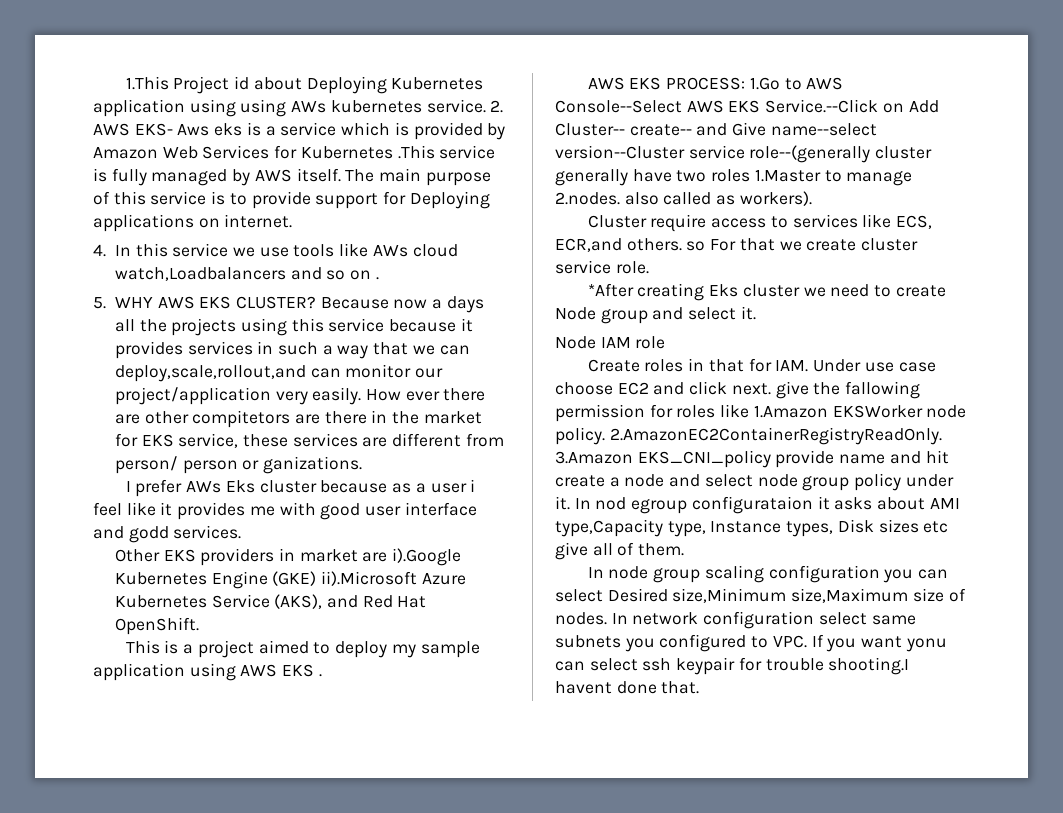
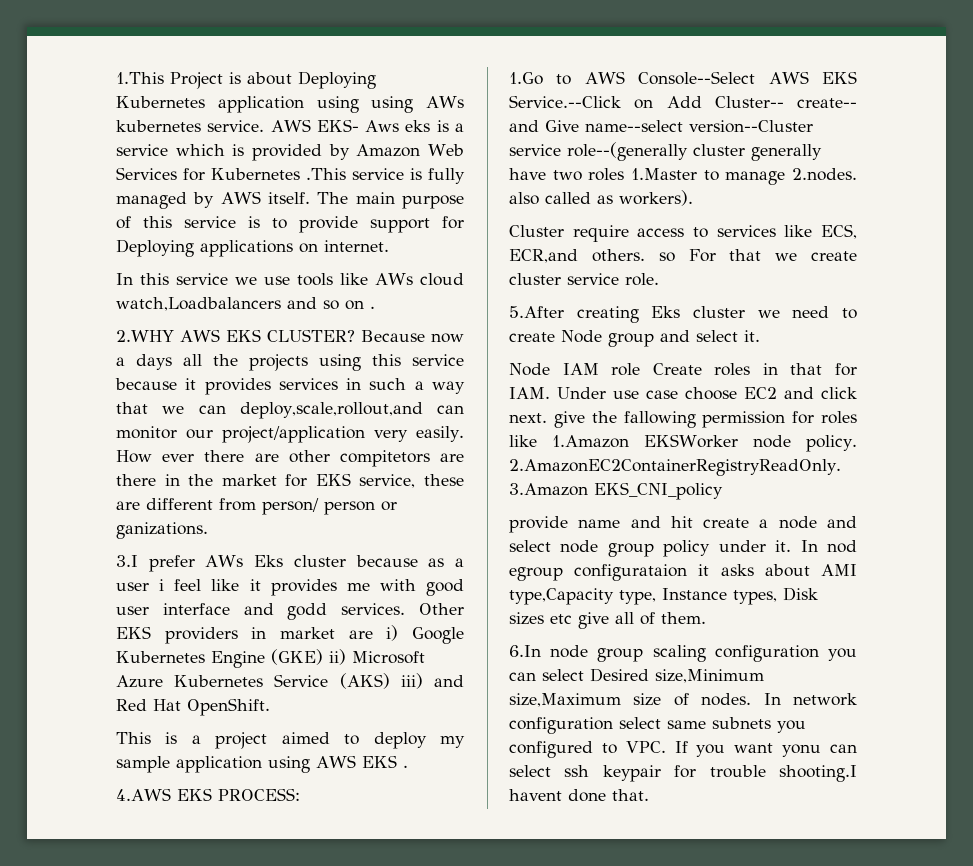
[234,76,250,90] id -> [229,72,241,84] is
[490,100,504,113] 2. -> (265, 126) none
[93,244,106,257] 4. -> (389, 246) none
[93,297,153,309] 5. WHY -> [116,330,174,342] 2.WHY
[292,433,358,447] services -> (464, 480) none
[125,481,131,492] I -> [116,555,138,567] 3.I
(242, 532) // -> (406, 609) none
[392,548,462,566] i).Google -> [386,625,464,644] i) Google
[320,571,417,586] ii).Microsoft -> [329,649,425,665] ii) Microsoft
[274,594,323,609] (AKS), -> [339,673,423,689] (AKS) iii)
[587,77,625,90] AWS -> [116,788,171,801] 4.AWS
(746, 83) none -> (300, 794) //
[587,283,634,297] *After -> [509,306,564,318] 5.After
(666, 342) // -> (641, 369) none
(771, 459) none -> (723, 491) //
[587,567,604,578] In -> [509,645,541,657] 6.In

